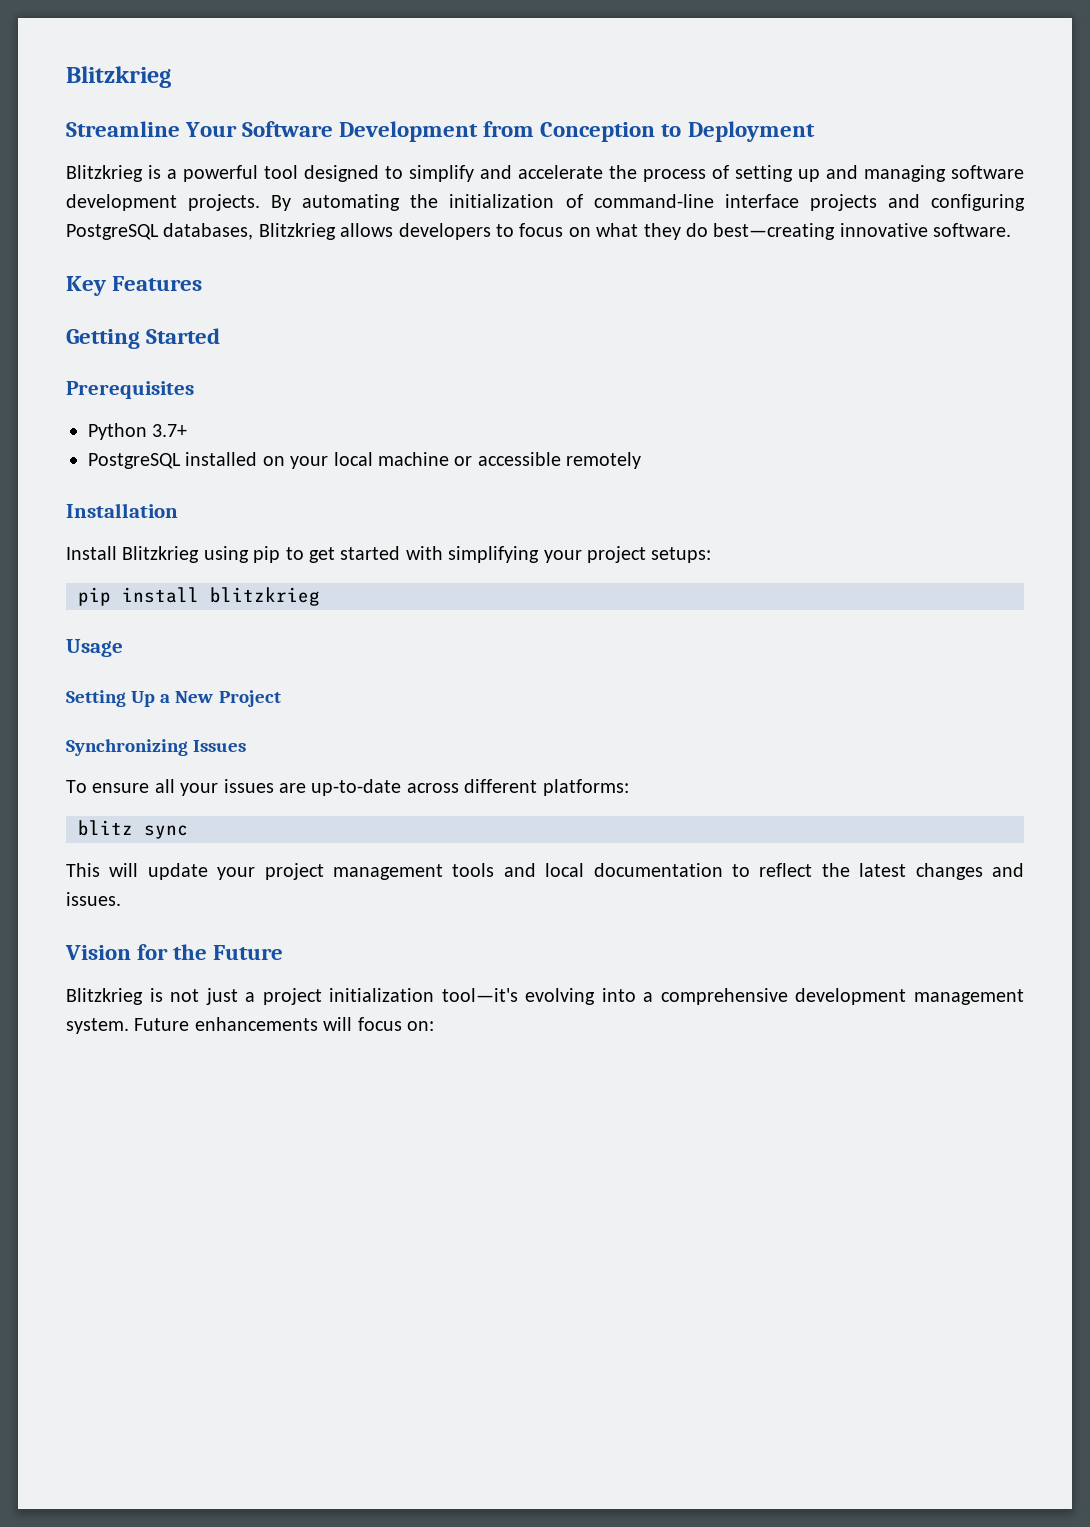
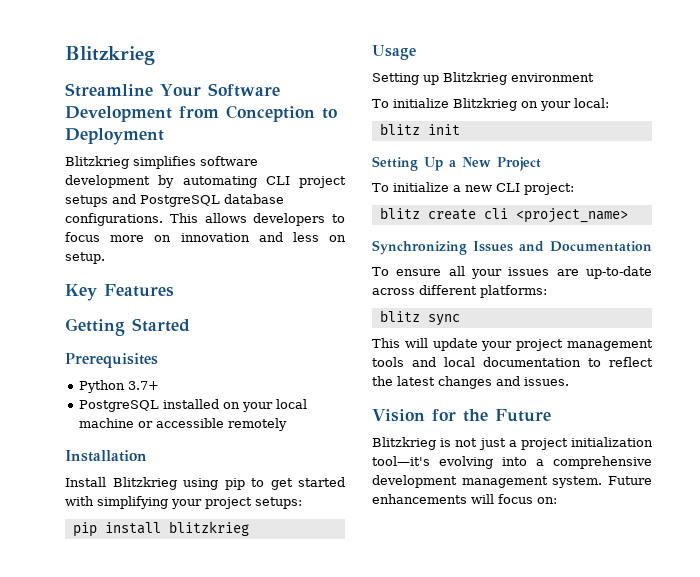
[148,165,1024,182] [66,194,1025,211] [66,223,1012,240] is a powerful tool designed to simplify and accelerate the process of setting up and managing software development projects. By automating the initialization of command-line interface projects and configuring PostgreSQL databases, Blitzkrieg allows developers to focus on what they do best—creating innovative software. -> [133,156,258,169] [65,175,346,188] [65,194,284,207] [65,213,345,226] [65,232,346,242] [65,252,105,264] simplifies software development by automating CLI project setups and PostgreSQL database configurations. This allows developers to focus more on innovation and less on setup.
(123, 648) none -> [372,72,594,85] [372,98,609,111] [379,123,460,135] // Setting up Blitzkrieg environment // To initialize Blitzkrieg on your local: // blitz init
(281, 698) none -> [372,182,574,195] [379,207,628,223] // To initialize a new CLI project: // blitz create cli <project_name>
(247, 746) none -> [519,241,652,252] and Documentation

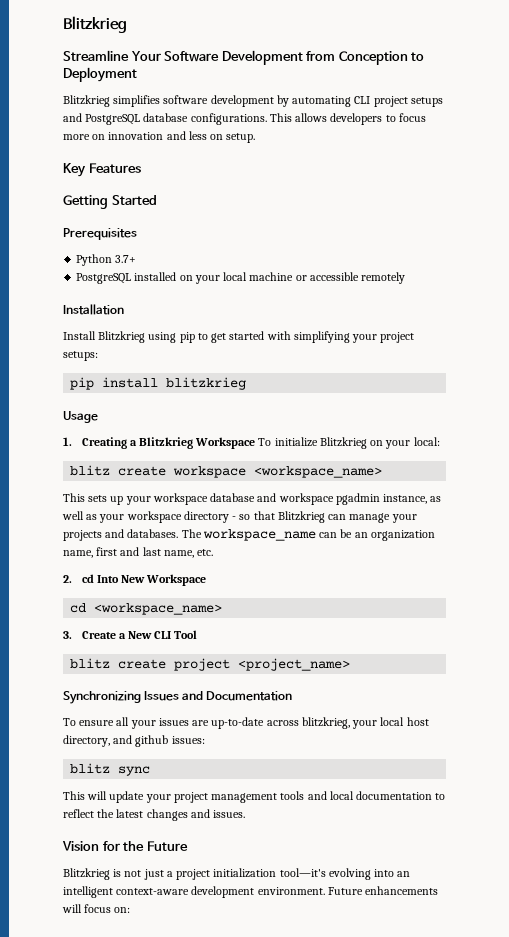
[372,72,594,85] Setting up Blitzkrieg environment // -> [63,437,256,449] 1. Creating a Blitzkrieg Workspace
[427,124,460,135] [372,156,541,171] [372,182,574,195] [379,207,508,220] init // Setting Up a New Project // To initialize a new CLI project: // blitz create cli -> [118,466,383,478] [63,493,442,505] [62,511,417,523] [63,529,435,541] [63,547,214,558] [63,574,207,586] [70,603,223,615] [63,630,198,639] [70,658,231,671] create workspace <workspace_name> // This sets up your workspace database and workspace pgadmin instance, as well as your workspace directory - so that Blitzkrieg can manage your projects and databases. The workspace_name can be an organization name, first and last name, etc. // 2. cd Into New Workspace // cd <workspace_name> // 3. Create a New CLI Tool // blitz create project
[419,285,547,298] different platforms: -> [301,717,429,729] [63,735,205,747] blitzkrieg, your local host directory, and github issues:
[536,456,652,469] [372,475,603,488] a comprehensive development management system. -> [397,871,411,877] [63,886,325,898] an intelligent context-aware development environment.

